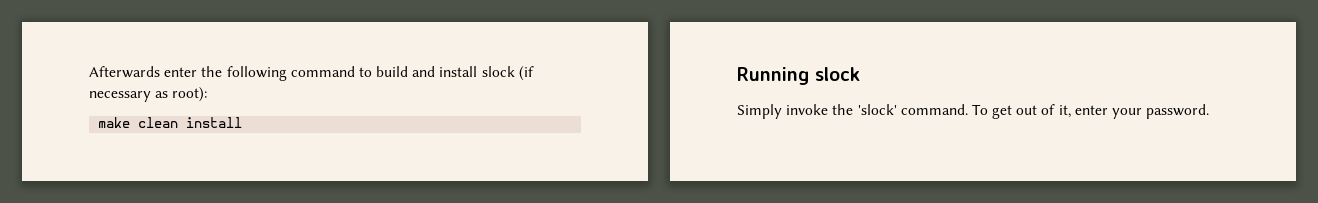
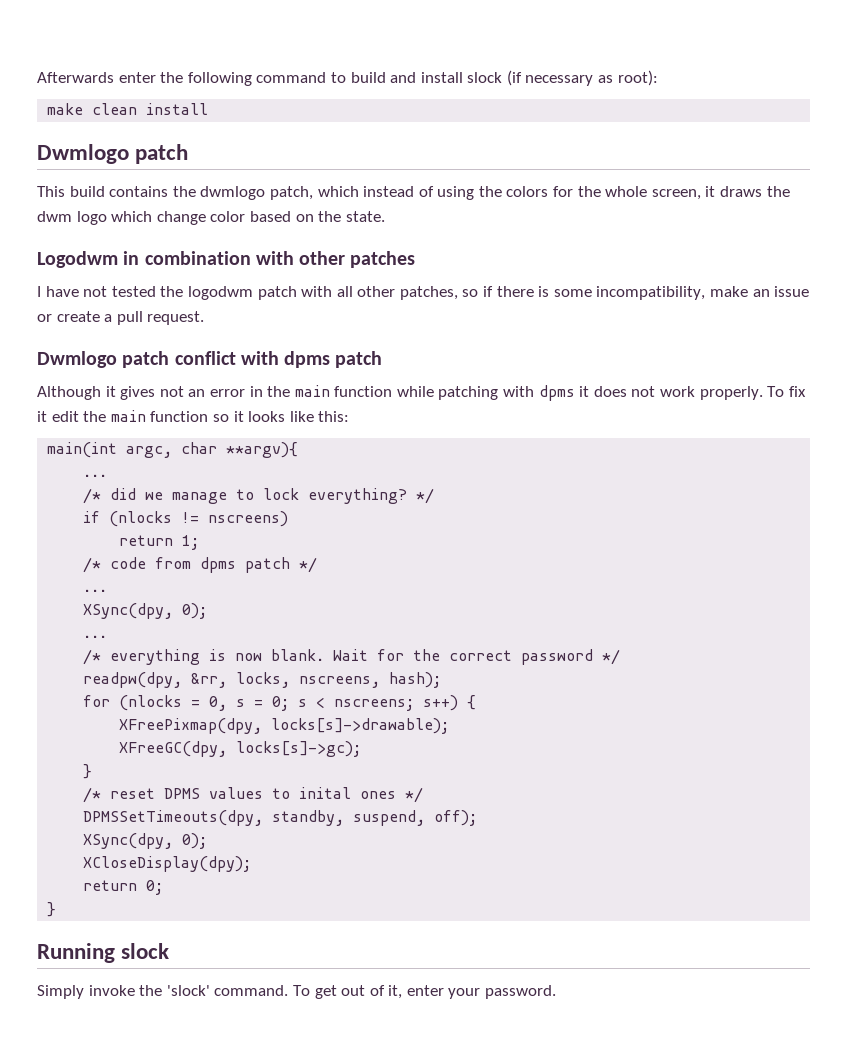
(243, 122) none -> [37,144,189,164] [37,186,790,200] [37,211,385,225] [37,251,416,268] [37,286,810,300] [37,311,205,325] [37,351,383,368] [37,385,806,401] [37,410,350,422] [47,442,299,458] [83,474,108,477] [83,488,435,504] [83,511,289,527] [119,535,200,550] [83,557,318,573] [83,589,108,592] [83,603,208,619] [83,635,108,638] [83,649,621,665] [83,672,442,688] [83,695,477,711] [119,718,450,734] [119,741,362,757] [83,764,93,779] [83,787,424,803] [83,810,478,826] [83,833,208,849] [83,856,252,872] [83,880,164,895] [47,902,57,917] // Dwmlogo patch // This build contains the dwmlogo patch, which instead of using the colors for the whole screen, it draws the dwm logo which change color based on the state. // Logodwm in combination with other patches // I have not tested the logodwm patch with all other patches, so if there is some incompatibility, make an issue or create a pull request. // Dwmlogo patch conflict with dpms patch // Although it gives not an error in the main function while patching with dpms it does not work properly. To fix it edit the main function so it looks like this: // main(int argc, char **argv){ // ... // /* did we manage to lock everything? */ // if (nlocks != nscreens) // return 1; // /* code from dpms patch */ // ... // XSync(dpy, 0); // ... // /* everything is now blank. Wait for the correct password */ // readpw(dpy, &rr, locks, nscreens, hash); // for (nlocks = 0, s = 0; s < nscreens; s++) { // XFreePixmap(dpy, locks[s]->drawable); // XFreeGC(dpy, locks[s]->gc); // } // /* reset DPMS values to inital ones */ // DPMSSetTimeouts(dpy, standby, suspend, off); // XSync(dpy, 0); // XCloseDisplay(dpy); // return 0; // }

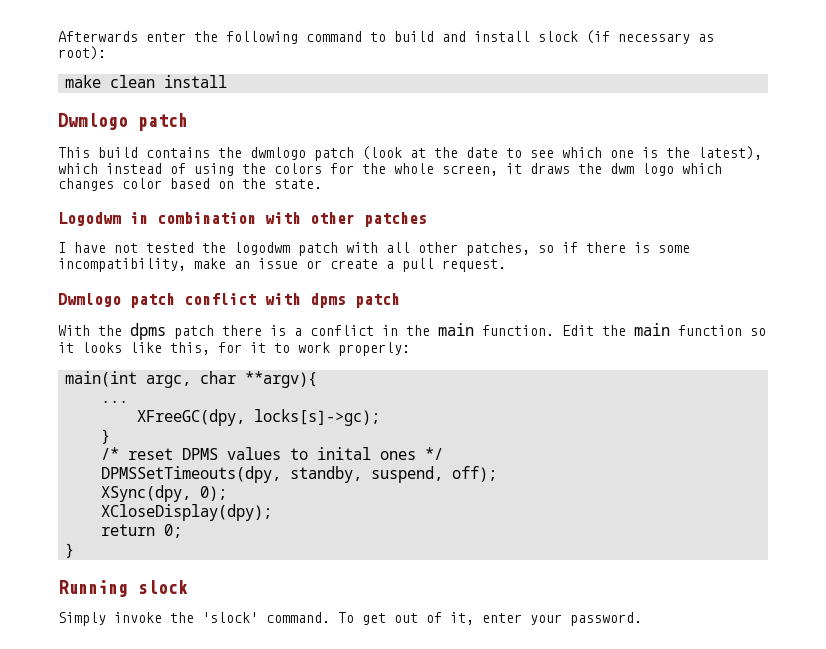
[269,186,313,200] patch, -> [314,146,762,161] patch (look at the date to see which one is the latest),
[156,211,206,225] change -> [58,178,114,191] changes
[37,385,806,401] [37,411,79,422] Although it gives not an error in the main function while patching with dpms it does not work properly. To fix it edit -> [58,323,594,340] With the dpms patch there is a conflict in the main function. Edit
[318,411,350,422] this: -> [170,342,410,356] this, for it to work properly:
[83,488,435,504] [83,511,289,527] [119,535,200,550] [83,557,318,573] [83,589,108,592] [83,603,208,619] [83,635,108,638] [83,649,621,665] [83,672,442,688] [83,695,477,711] [119,718,450,734] // /* did we manage to lock everything? */ // if (nlocks != nscreens) // return 1; // /* code from dpms patch */ // ... // XSync(dpy, 0); // ... // /* everything is now blank. Wait for the correct password */ // readpw(dpy, &rr, locks, nscreens, hash); // for (nlocks = 0, s = 0; s < nscreens; s++) { // XFreePixmap(dpy, locks[s]->drawable); -> (129, 401) none

